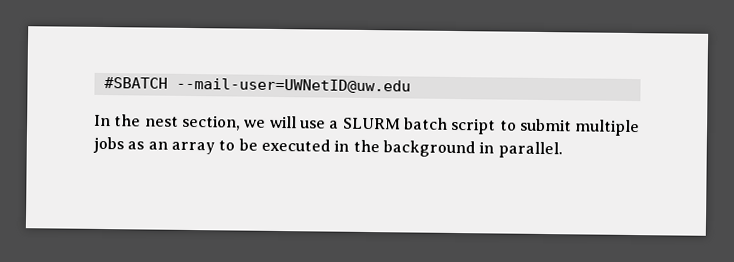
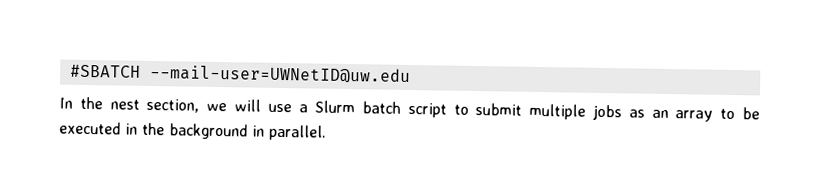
[342,117,401,130] SLURM -> [314,100,356,114] Slurm

